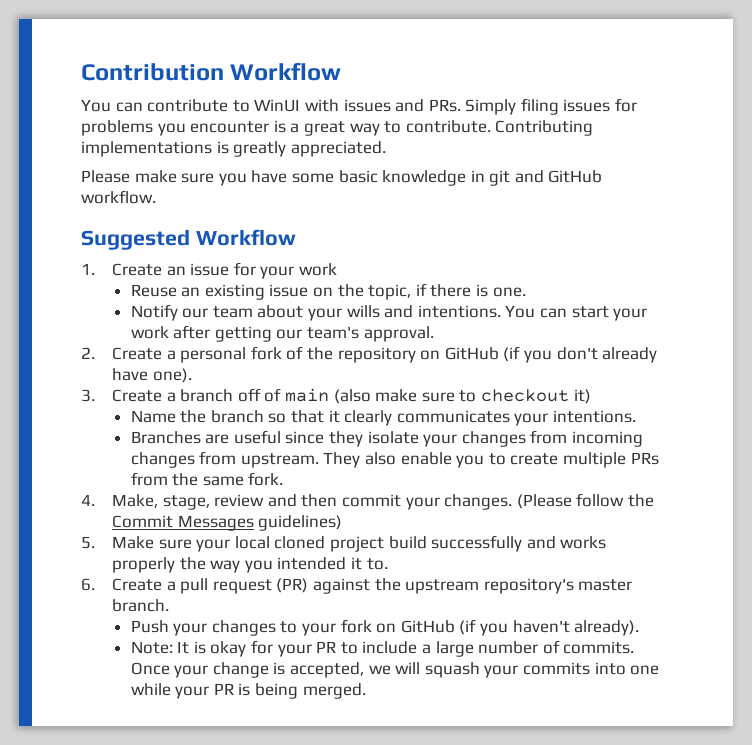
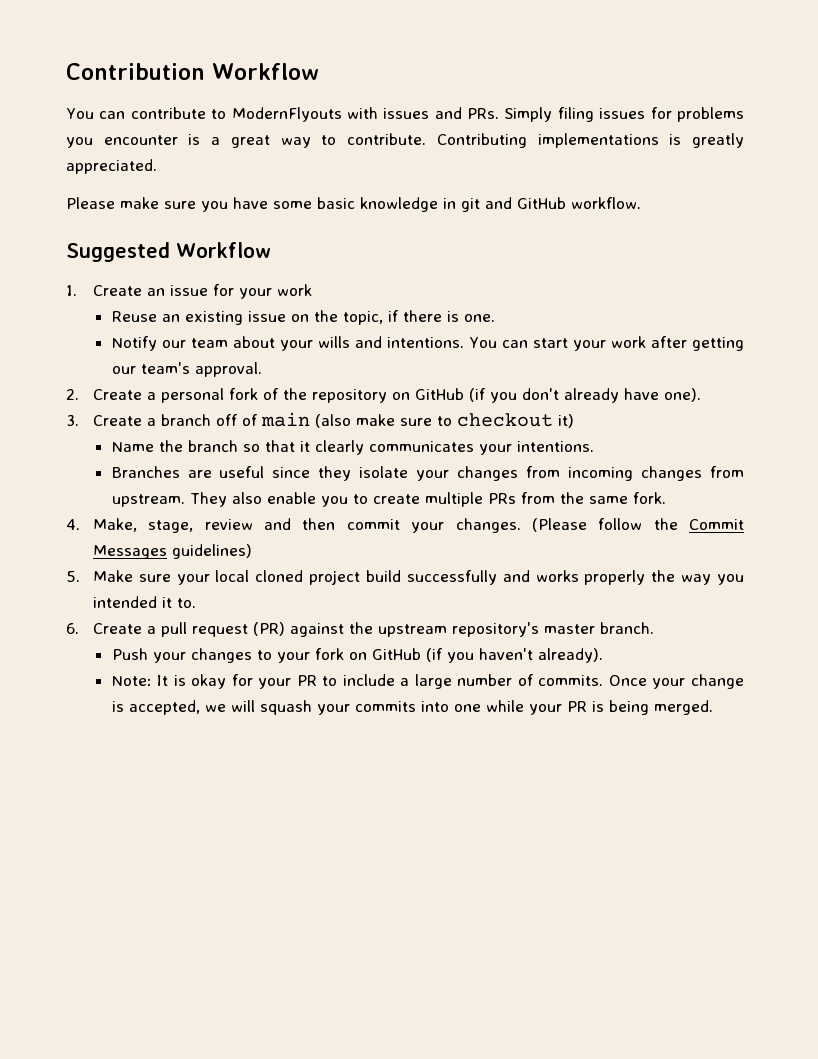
[254,99,301,112] WinUI -> [231,107,342,122] ModernFlyouts

